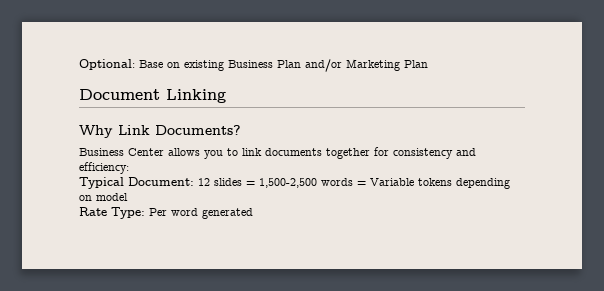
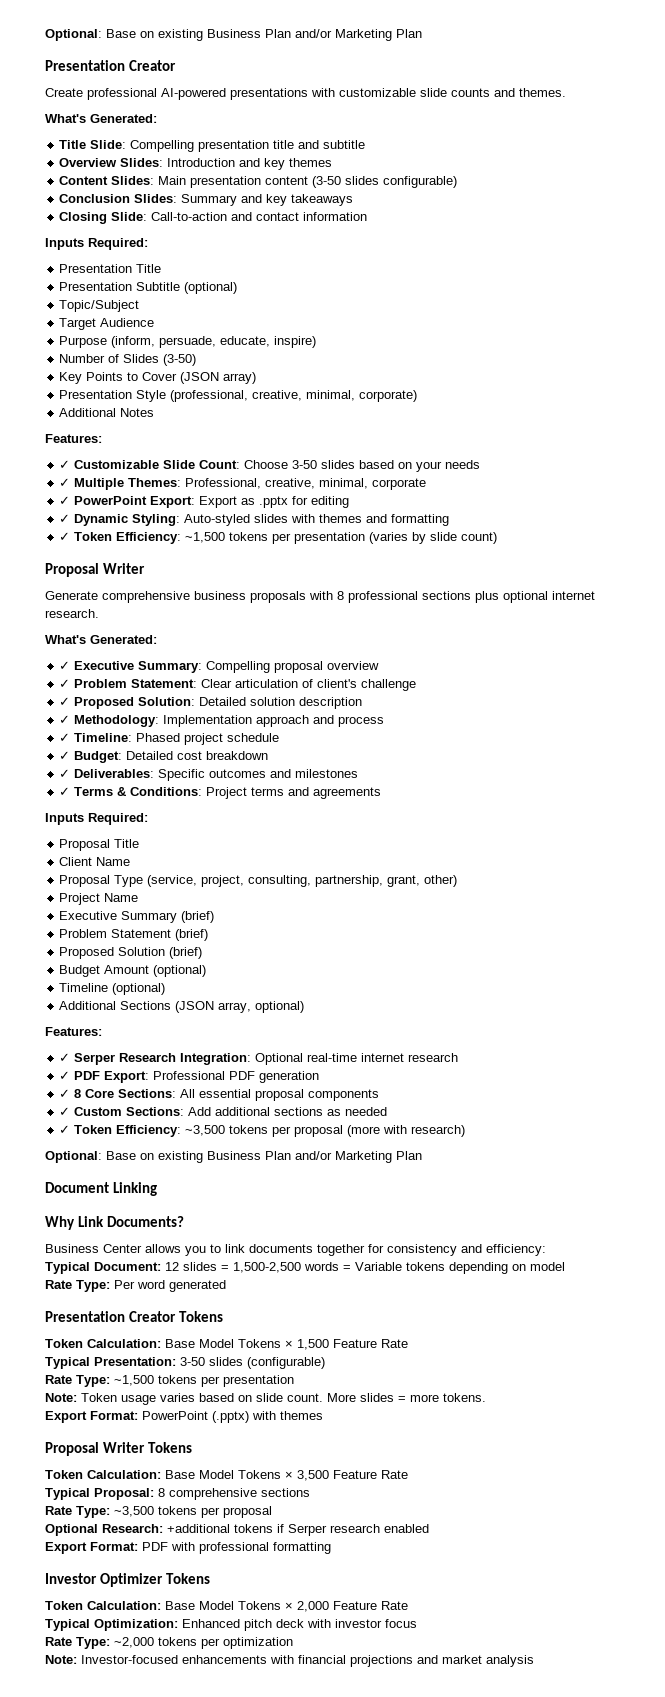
[79,59,428,72] Optional: Base on existing Business Plan and/or Marketing Plan -> [45,29,422,41] [45,60,176,71] [45,88,566,100] [45,114,157,123] [59,140,366,152] [59,158,333,170] [59,176,458,188] [59,194,354,206] [59,212,368,224] [45,238,148,250] [59,264,162,273] [59,282,238,294] [59,300,140,312] [59,318,155,330] [59,336,317,348] [59,354,197,366] [59,372,257,384] [59,390,418,402] [59,408,155,417] [45,434,102,443] [59,460,481,472] [59,478,427,490] [59,496,350,508] [59,514,450,526] [59,532,498,544] [45,563,145,577] [45,591,595,603] [45,609,99,618] [45,635,157,644] [59,661,380,673] [59,679,417,691] [59,697,363,709] [59,715,385,727] [59,733,280,745] [59,751,269,763] [59,769,359,781] [59,787,382,799] [45,813,148,825] [59,839,140,851] [59,857,131,866] [59,875,458,887] [59,893,139,905] [59,911,215,923] [59,929,209,941] [59,947,203,959] [59,965,207,977] [59,983,166,995] [59,1001,305,1013] [45,1027,102,1036] [59,1053,459,1065] [59,1071,320,1083] [59,1089,380,1101] [59,1107,388,1116] [59,1125,466,1137] [45,1151,422,1163] Optional: Base on existing Business Plan and/or Marketing Plan // Presentation Creator // Create professional AI-powered presentations with customizable slide counts and themes. // What's Generated: // Title Slide: Compelling presentation title and subtitle // Overview Slides: Introduction and key themes // Content Slides: Main presentation content (3-50 slides configurable) // Conclusion Slides: Summary and key takeaways // Closing Slide: Call-to-action and contact information // Inputs Required: // Presentation Title // Presentation Subtitle (optional) // Topic/Subject // Target Audience // Purpose (inform, persuade, educate, inspire) // Number of Slides (3-50) // Key Points to Cover (JSON array) // Presentation Style (professional, creative, minimal, corporate) // Additional Notes // Features: // ✓ Customizable Slide Count: Choose 3-50 slides based on your needs // ✓ Multiple Themes: Professional, creative, minimal, corporate // ✓ PowerPoint Export: Export as .pptx for editing // ✓ Dynamic Styling: Auto-styled slides with themes and formatting // ✓ Token Efficiency: ~1,500 tokens per presentation (varies by slide count) // Proposal Writer // Generate comprehensive business proposals with 8 professional sections plus optional internet research. // What's Generated: // ✓ Executive Summary: Compelling proposal overview // ✓ Problem Statement: Clear articulation of client's challenge // ✓ Proposed Solution: Detailed solution description // ✓ Methodology: Implementation approach and process // ✓ Timeline: Phased project schedule // ✓ Budget: Detailed cost breakdown // ✓ Deliverables: Specific outcomes and milestones // ✓ Terms & Conditions: Project terms and agreements // Inputs Required: // Proposal Title // Client Name // Proposal Type (service, project, consulting, partnership, grant, other) // Project Name // Executive Summary (brief) // Problem Statement (brief) // Proposed Solution (brief) // Budget Amount (optional) // Timeline (optional) // Additional Sections (JSON array, optional) // Features: // ✓ Serper Research Integration: Optional real-time internet research // ✓ PDF Export: Professional PDF generation // ✓ 8 Core Sections: All essential proposal components // ✓ Custom Sections: Add additional sections as needed // ✓ Token Efficiency: ~3,500 tokens per proposal (more with research) // Optional: Base on existing Business Plan and/or Marketing Plan
(253, 213) none -> [45,1311,223,1322] [45,1339,408,1350] [45,1357,325,1369] [45,1375,294,1387] [45,1393,486,1405] [45,1411,323,1423] [45,1442,192,1456] [45,1470,408,1481] [45,1488,310,1500] [45,1506,272,1518] [45,1524,429,1536] [45,1542,331,1554] [45,1573,210,1587] [45,1601,408,1612] [45,1619,417,1631] [45,1637,293,1649] [45,1655,534,1667] // Presentation Creator Tokens // Token Calculation: Base Model Tokens × 1,500 Feature Rate // Typical Presentation: 3-50 slides (configurable) // Rate Type: ~1,500 tokens per presentation // Note: Token usage varies based on slide count. More slides = more tokens. // Export Format: PowerPoint (.pptx) with themes // Proposal Writer Tokens // Token Calculation: Base Model Tokens × 3,500 Feature Rate // Typical Proposal: 8 comprehensive sections // Rate Type: ~3,500 tokens per proposal // Optional Research: +additional tokens if Serper research enabled // Export Format: PDF with professional formatting // Investor Optimizer Tokens // Token Calculation: Base Model Tokens × 2,000 Feature Rate // Typical Optimization: Enhanced pitch deck with investor focus // Rate Type: ~2,000 tokens per optimization // Note: Investor-focused enhancements with financial projections and market analysis

